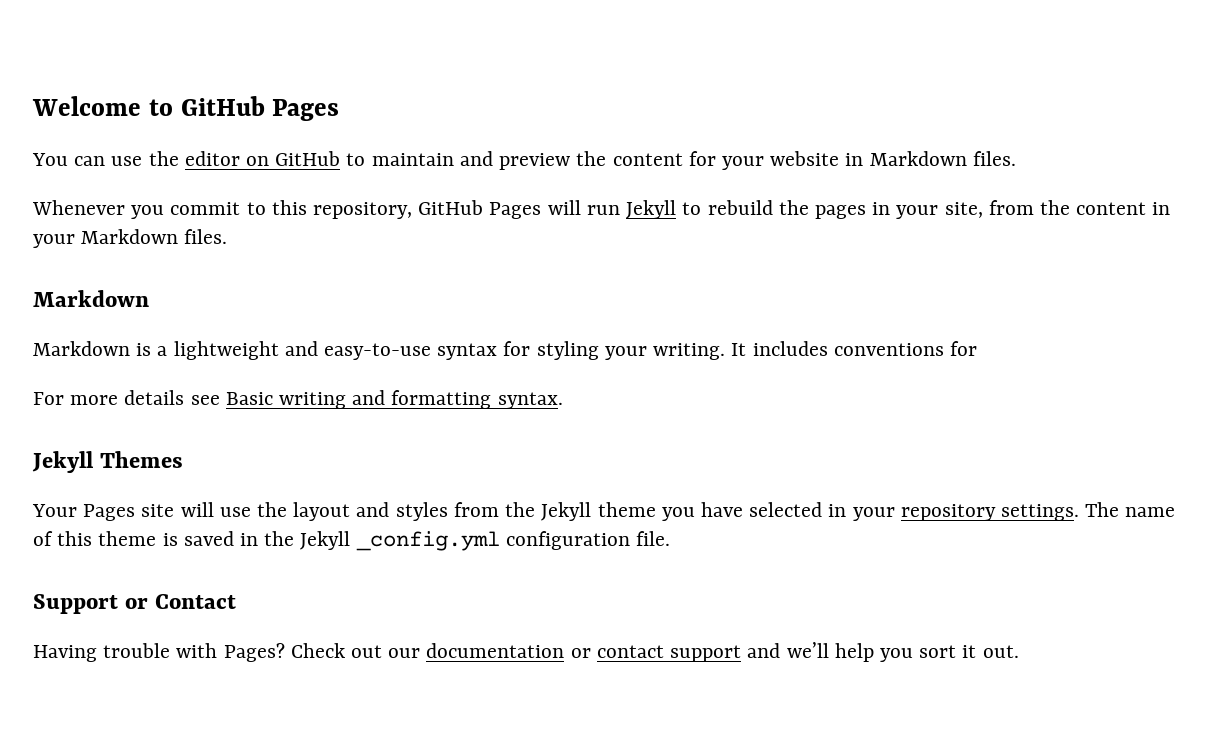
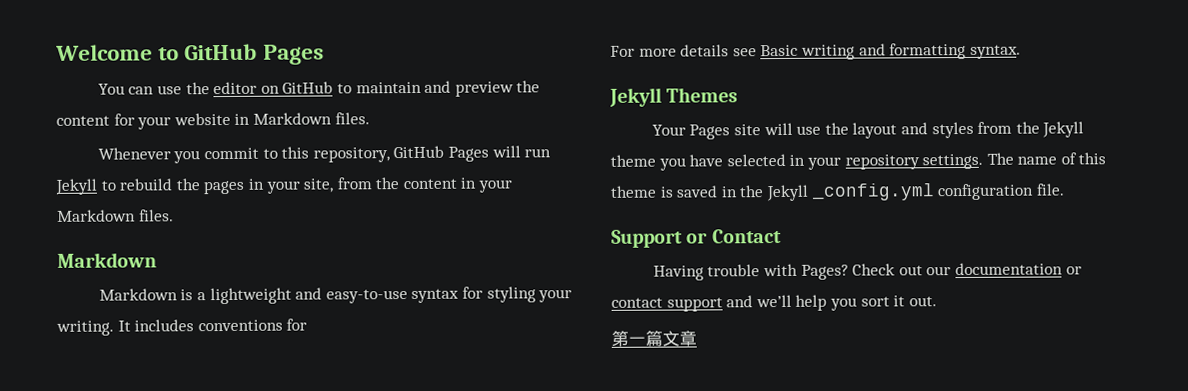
(1019, 651) none -> [611,330,697,347] // 第一篇文章

